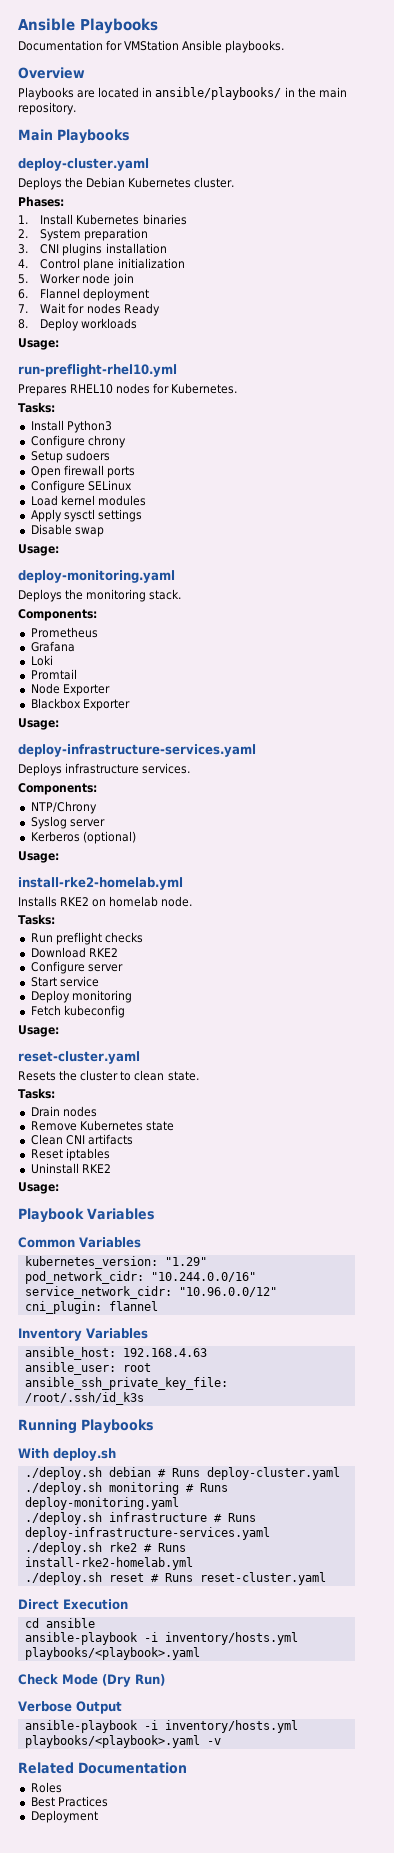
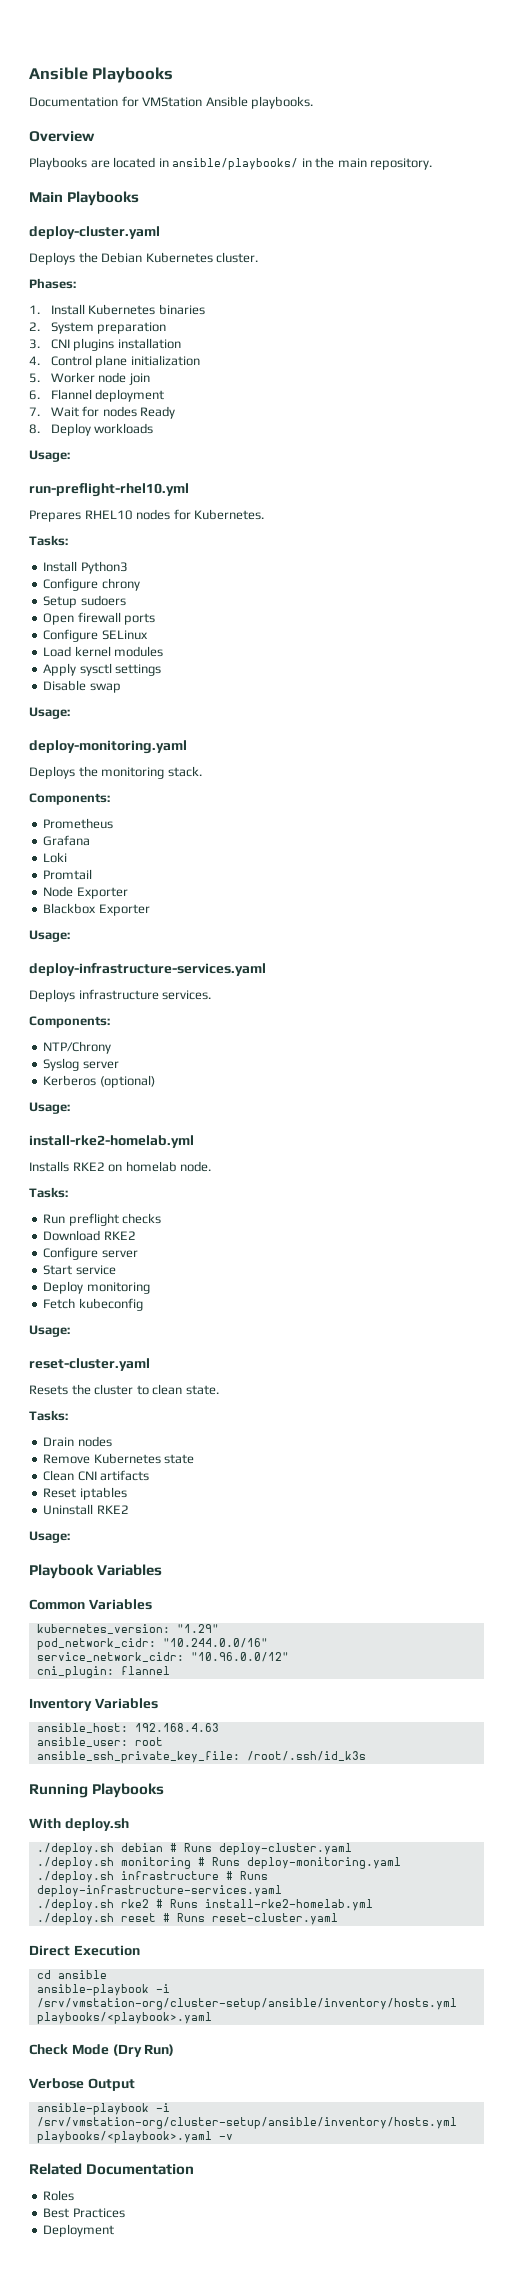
[164,1632,298,1645] inventory/hosts.yml -> [36,1998,457,2010] /srv/vmstation-org/cluster-setup/ansible/inventory/hosts.yml
[164,1720,298,1733] inventory/hosts.yml -> [36,2117,457,2129] /srv/vmstation-org/cluster-setup/ansible/inventory/hosts.yml

